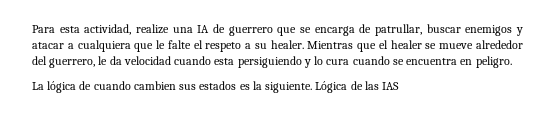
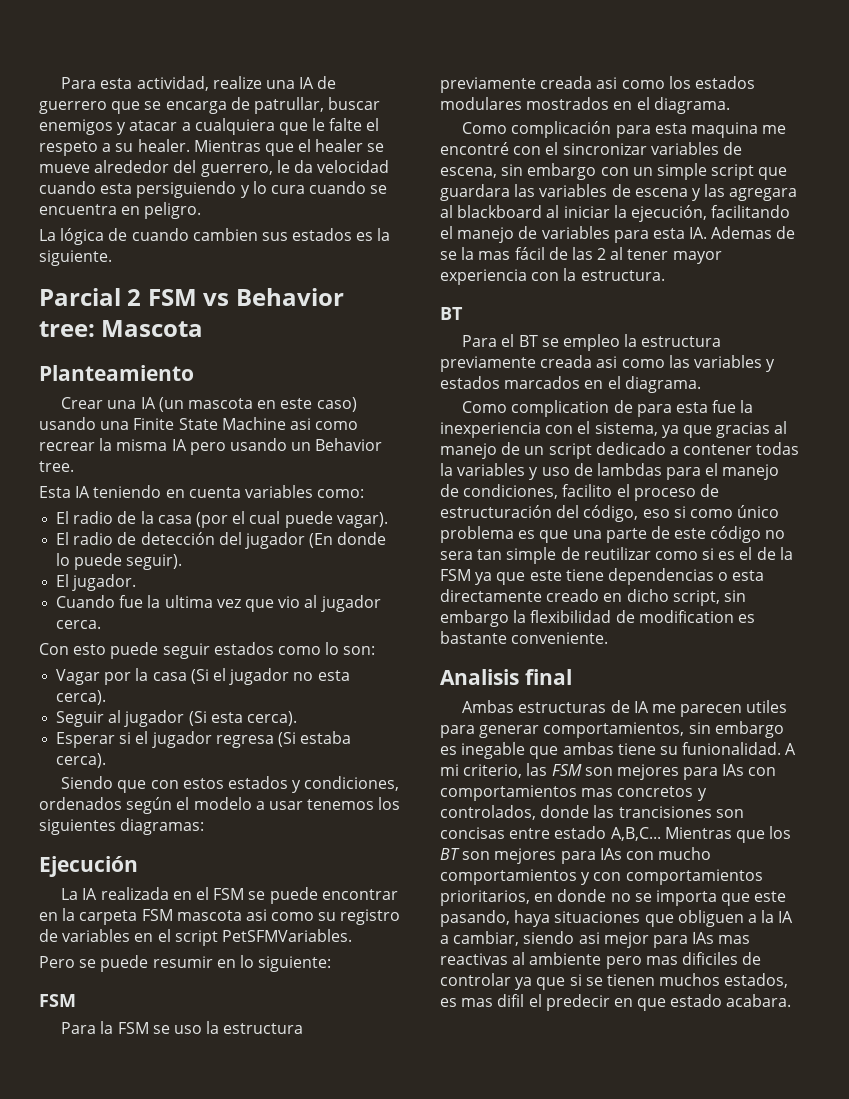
[315,81,400,93] Lógica de las IAS -> [39,288,344,306] [39,320,204,337] [39,365,194,381] [61,397,357,412] [39,417,359,430] [39,438,383,455] [39,461,74,472] [39,485,365,498] [56,511,388,528] [56,532,387,549] [56,553,183,570] [56,574,137,591] [56,595,381,612] [56,620,102,629] [39,642,376,659] [56,668,350,685] [56,690,107,705] [56,710,297,727] [56,731,352,748] [56,753,107,768] [61,776,400,793] [39,797,401,814] [39,818,205,835] [39,856,138,877] [61,887,398,904] [39,908,401,925] [39,929,352,946] [39,955,332,972] [39,994,76,1007] [61,1021,304,1034] [440,76,755,93] [440,97,730,114] [462,121,787,138] [440,142,742,155] [440,163,788,180] [440,184,798,201] [440,205,791,222] [440,226,796,243] [440,247,722,264] [440,268,665,285] [440,307,463,320] [462,334,722,351] [440,355,776,372] [440,376,701,393] [462,400,754,417] [440,421,788,438] [440,442,800,459] [440,463,780,480] [440,484,719,501] [440,505,780,522] [440,526,786,543] [440,547,793,564] [440,568,765,585] [440,589,746,606] [440,610,755,627] [440,631,609,644] [440,669,572,685] [462,700,788,717] [440,721,784,738] [440,742,797,759] [440,763,777,780] [440,785,707,801] [440,805,744,820] [440,826,792,843] [440,847,712,864] [440,869,763,885] [440,889,787,906] [440,910,794,927] [440,931,751,948] [440,952,762,969] [440,973,789,990] [440,994,792,1011] // Parcial 2 FSM vs Behavior tree: Mascota // Planteamiento // Crear una IA (un mascota en este caso) usando una Finite State Machine asi como recrear la misma IA pero usando un Behavior tree. // Esta IA teniendo en cuenta variables como: // El radio de la casa (por el cual puede vagar). // El radio de detección del jugador (En donde lo puede seguir). // El jugador. // Cuando fue la ultima vez que vio al jugador cerca. // Con esto puede seguir estados como lo son: // Vagar por la casa (Si el jugador no esta cerca). // Seguir al jugador (Si esta cerca). // Esperar si el jugador regresa (Si estaba cerca). // Siendo que con estos estados y condiciones, ordenados según el modelo a usar tenemos los siguientes diagramas: // Ejecución // La IA realizada en el FSM se puede encontrar en la carpeta FSM mascota asi como su registro de variables en el script PetSFMVariables. // Pero se puede resumir en lo siguiente: // FSM // Para la FSM se uso la estructura previamente creada asi como los estados modulares mostrados en el diagrama. // Como complicación para esta maquina me encontré con el sincronizar variables de escena, sin embargo con un simple script que guardara las variables de escena y las agregara al blackboard al iniciar la ejecución, facilitando el manejo de variables para esta IA. Ademas de se la mas fácil de las 2 al tener mayor experiencia con la estructura. // BT // Para el BT se empleo la estructura previamente creada asi como las variables y estados marcados en el diagrama. // Como complication de para esta fue la inexperiencia con el sistema, ya que gracias al manejo de un script dedicado a contener todas la variables y uso de lambdas para el manejo de condiciones, facilito el proceso de estructuración del código, eso si como único problema es que una parte de este código no sera tan simple de reutilizar como si es el de la FSM ya que este tiene dependencias o esta directamente creado en dicho script, sin embargo la flexibilidad de modification es bastante conveniente. // Analisis final // Ambas estructuras de IA me parecen utiles para generar comportamientos, sin embargo es inegable que ambas tiene su funionalidad. A mi criterio, las FSM son mejores para IAs con comportamientos mas concretos y controlados, donde las trancisiones son concisas entre estado A,B,C... Mientras que los BT son mejores para IAs con mucho comportamientos y con comportamientos prioritarios, en donde no se importa que este pasando, haya situaciones que obliguen a la IA a cambiar, siendo asi mejor para IAs mas reactivas al ambiente pero mas dificiles de controlar ya que si se tienen muchos estados, es mas difil el predecir en que estado acabara.

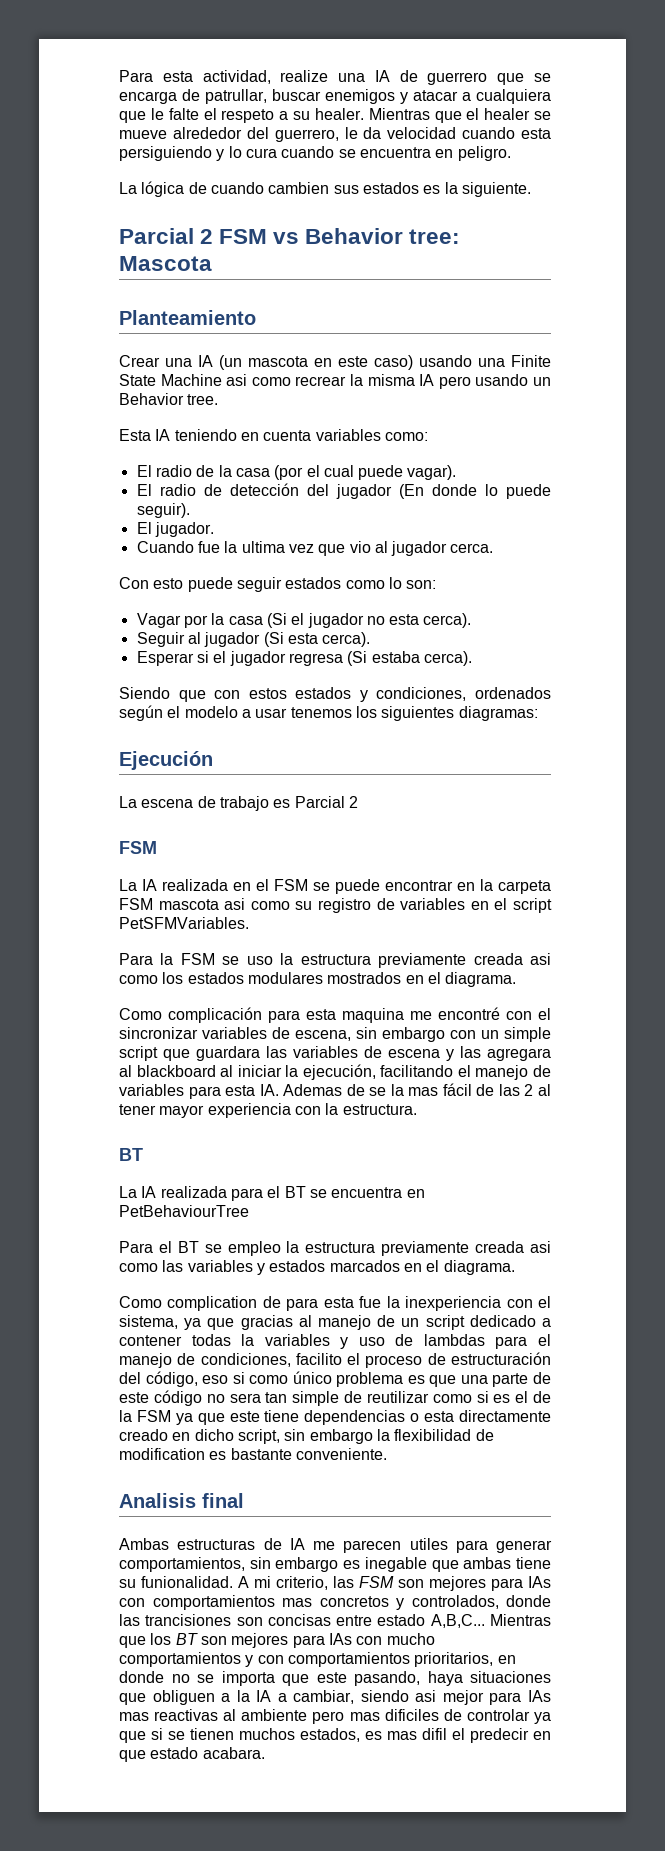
(138, 866) none -> [119,796,358,811] [119,841,157,854] // La escena de trabajo es Parcial 2 // FSM
[39,955,332,972] [39,994,76,1007] // Pero se puede resumir en lo siguiente: // FSM -> (249, 923) none
(463, 313) none -> [119,1186,425,1201] [119,1205,249,1217] // La IA realizada para el BT se encuentra en PetBehaviourTree

